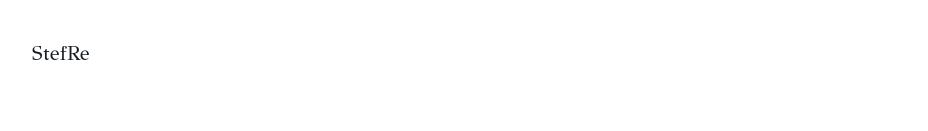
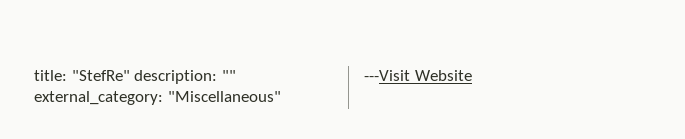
[32,45,90,60] StefRe -> [34,70,236,84] [34,91,281,105] [364,70,472,81] title: "StefRe" description: "" external_category: "Miscellaneous" ---Visit Website

